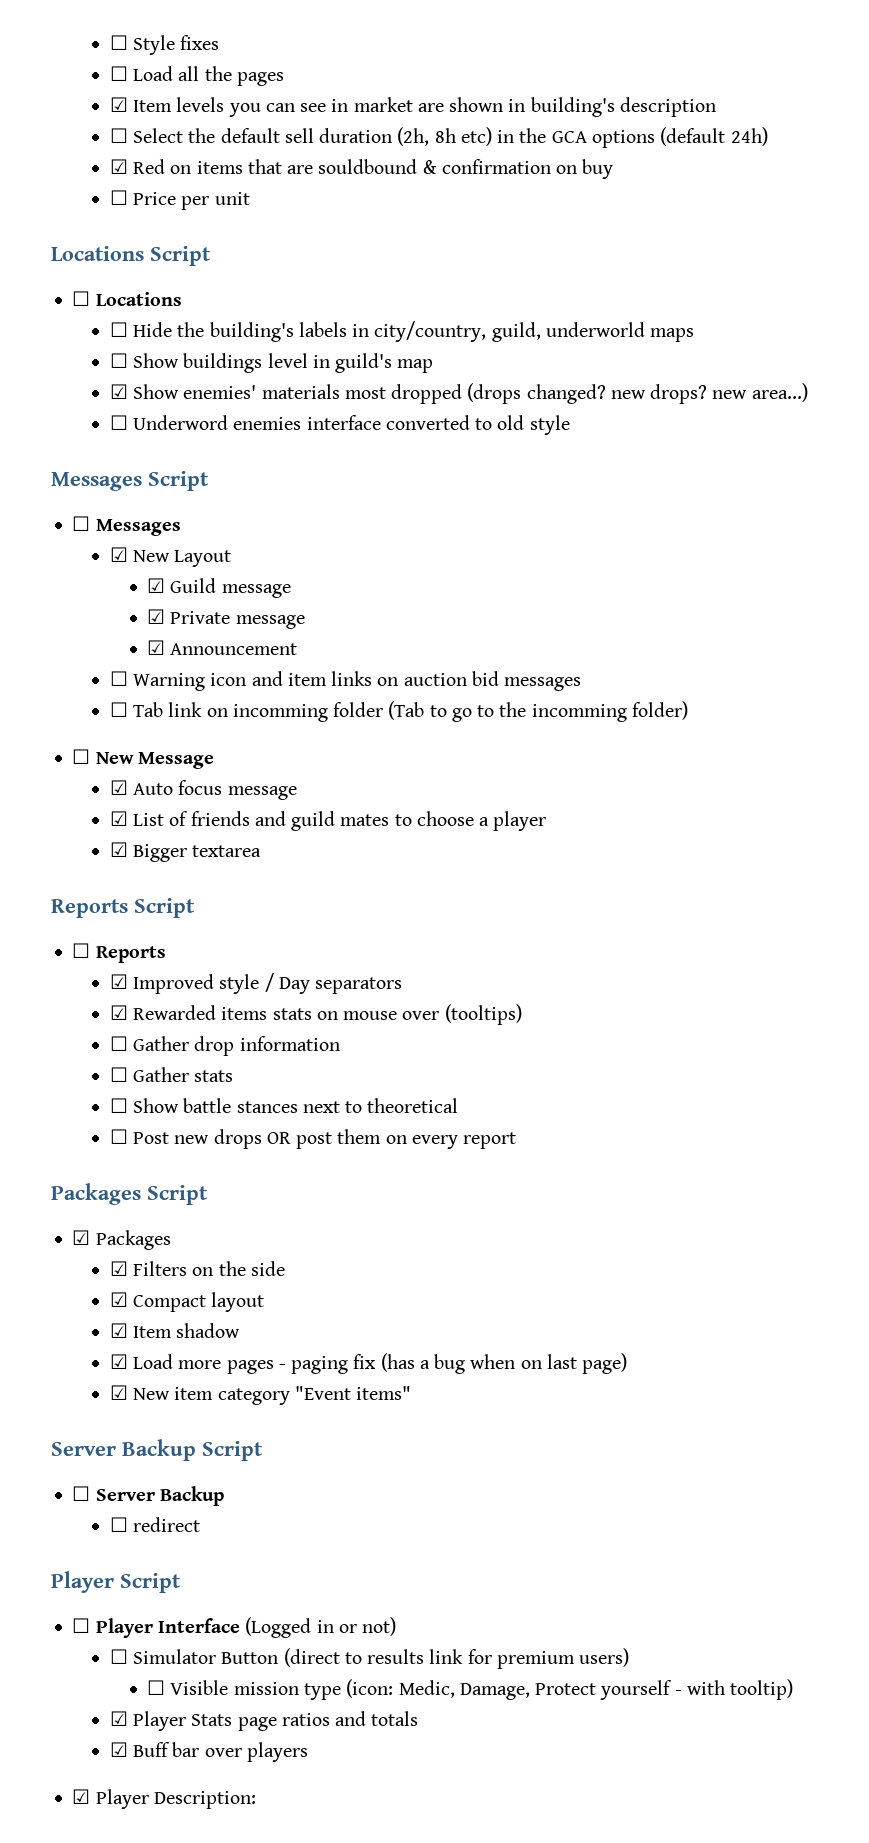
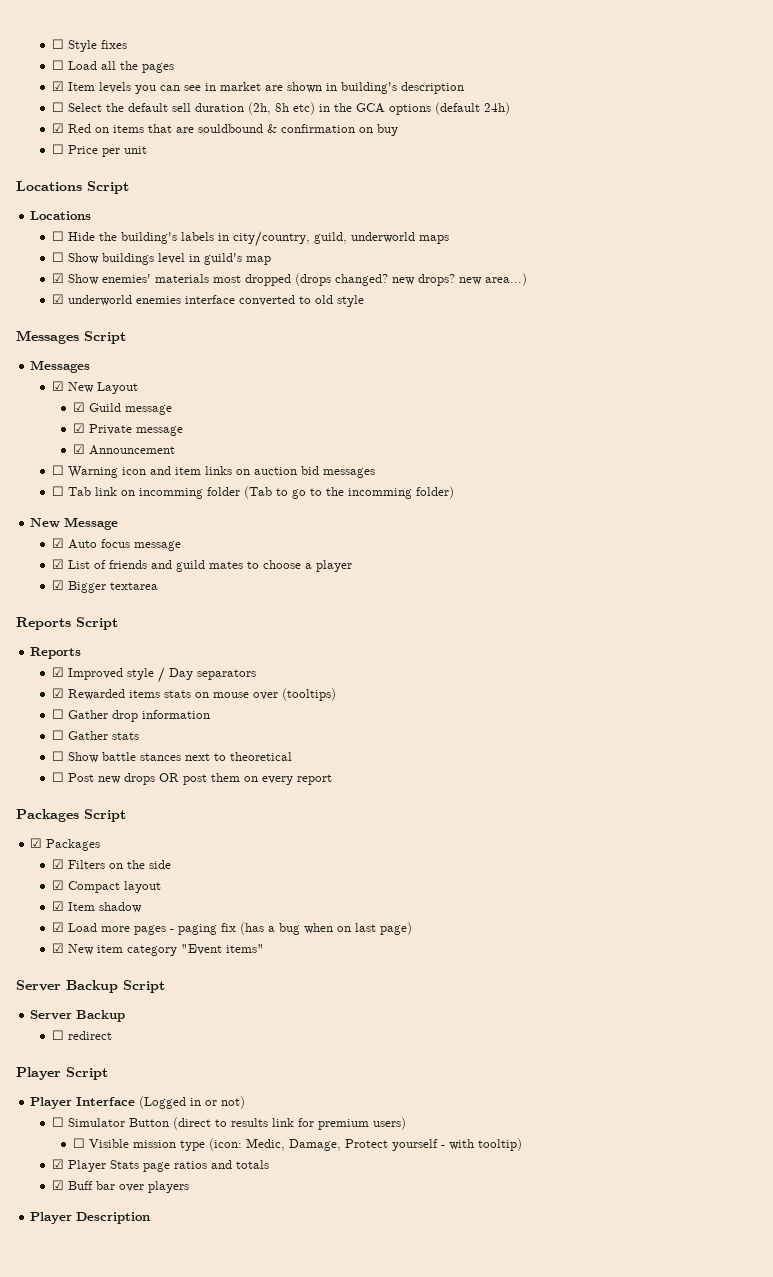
[72,291,91,306] ☐ -> (129, 187) none
[109,415,229,430] ☐ Underword -> [51,294,132,306] ☑ underworld
[72,516,91,531] ☐ -> (126, 337) none
[72,749,91,764] ☐ -> (454, 492) none
[72,943,91,958] ☐ -> (118, 623) none
[72,1486,91,1501] ☐ -> (165, 986) none
[72,1618,91,1633] ☐ -> (108, 1073) none
[72,1789,256,1809] ☑ Player Description: -> [30,1212,151,1224] Player Description

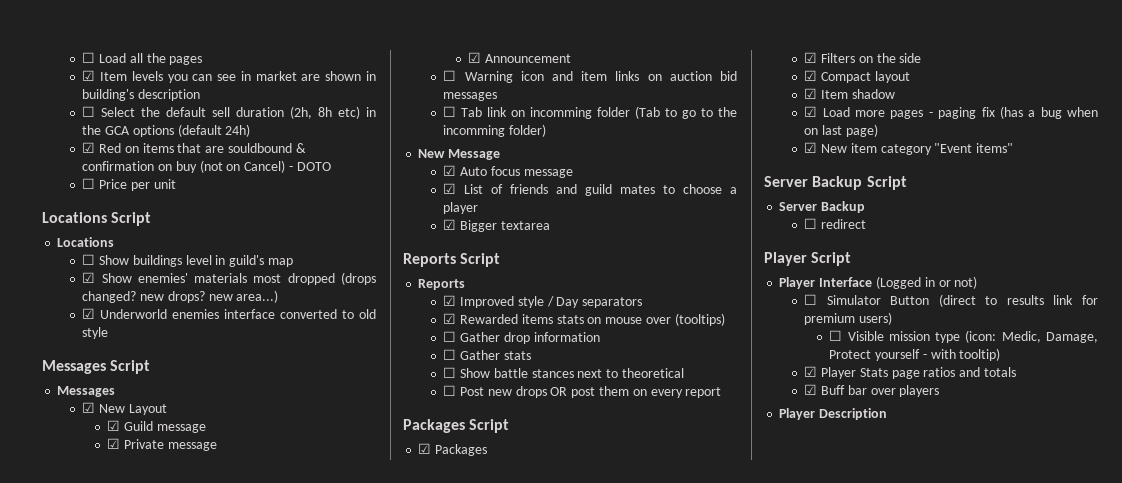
[51,39,127,52] [51,60,64,70] ☐ Style fixes // ☐ -> [82,52,96,63] ☐
(398, 130) none -> [199,160,331,173] (not on Cancel) - DOTO
[51,231,449,247] // ☐ Hide the building's labels in city/country, guild, underworld maps -> (115, 242) none
[67,295,132,306] underworld -> [100,309,168,319] Underworld

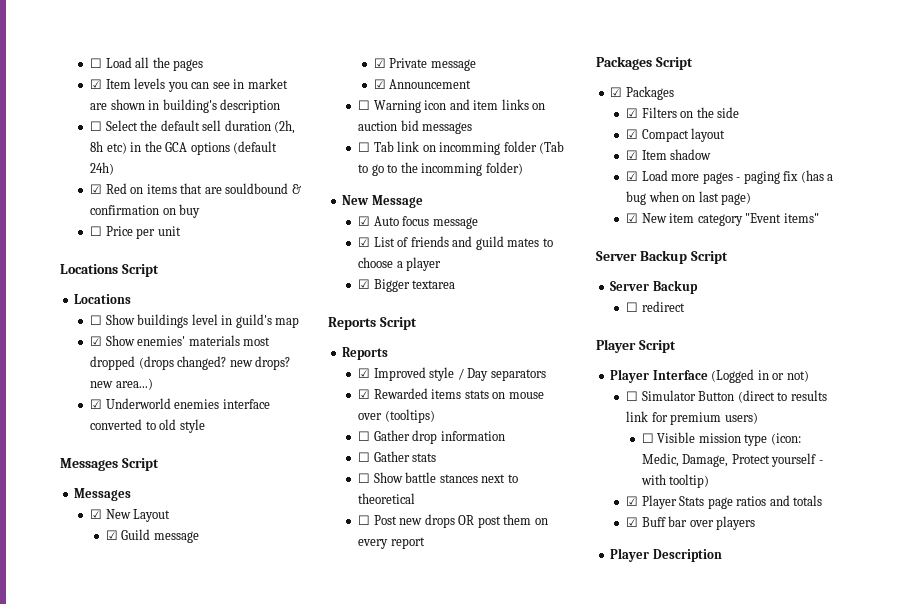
[199,160,331,173] (not on Cancel) - DOTO -> (201, 211) none

